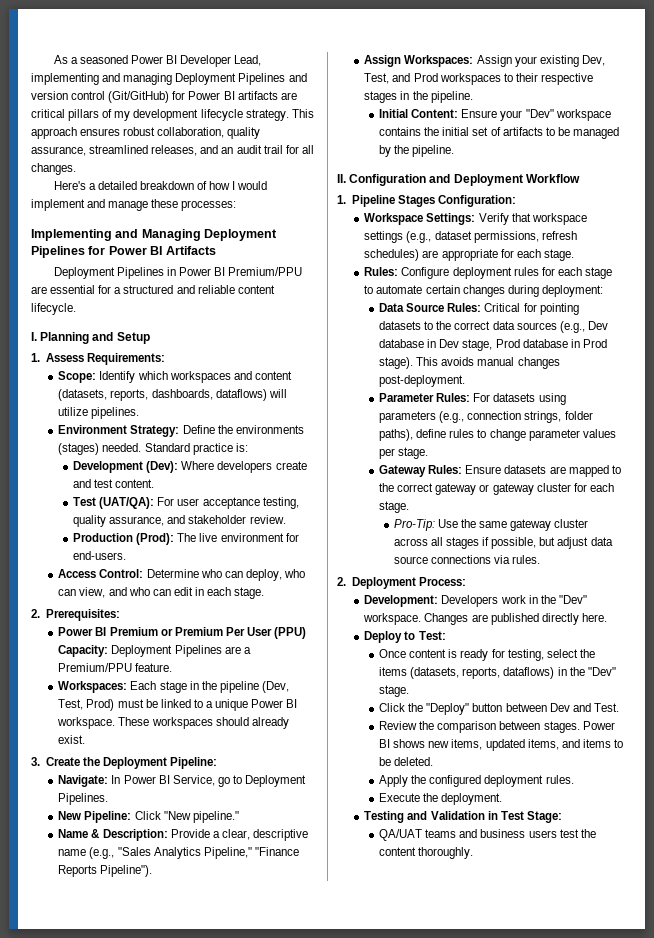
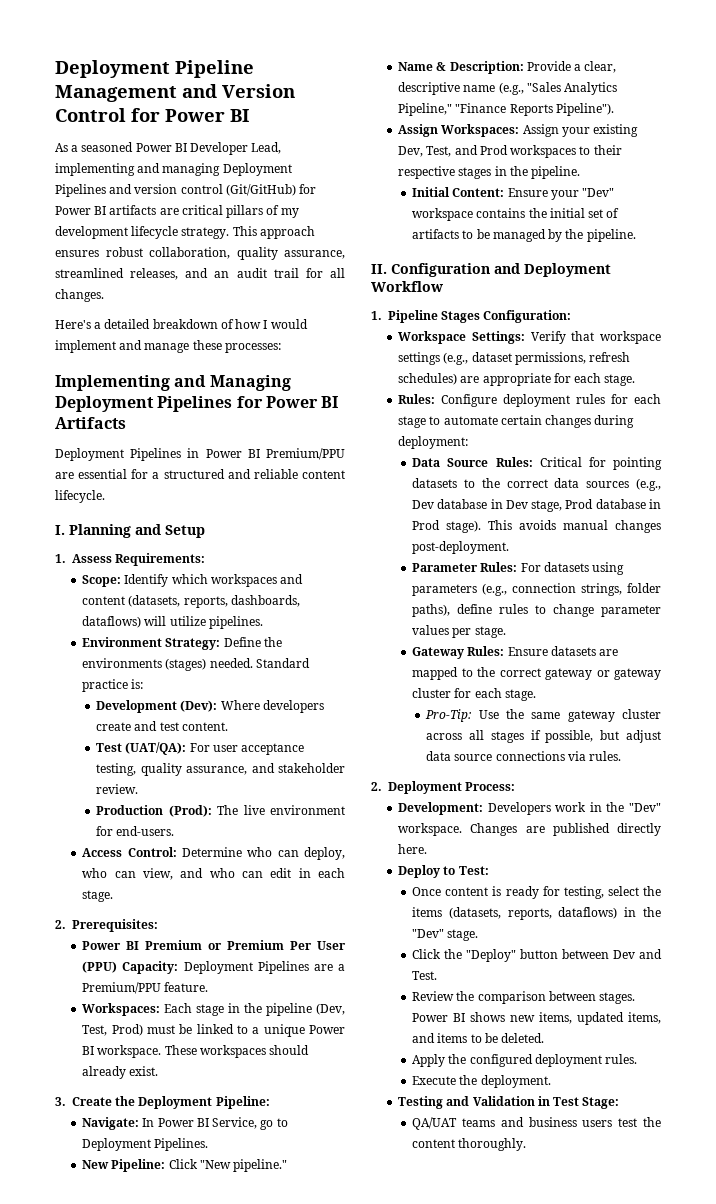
(53, 59) none -> [55,60,254,78] [55,84,295,102] [55,108,249,122] Deployment Pipeline Management and Version Control for Power BI //

